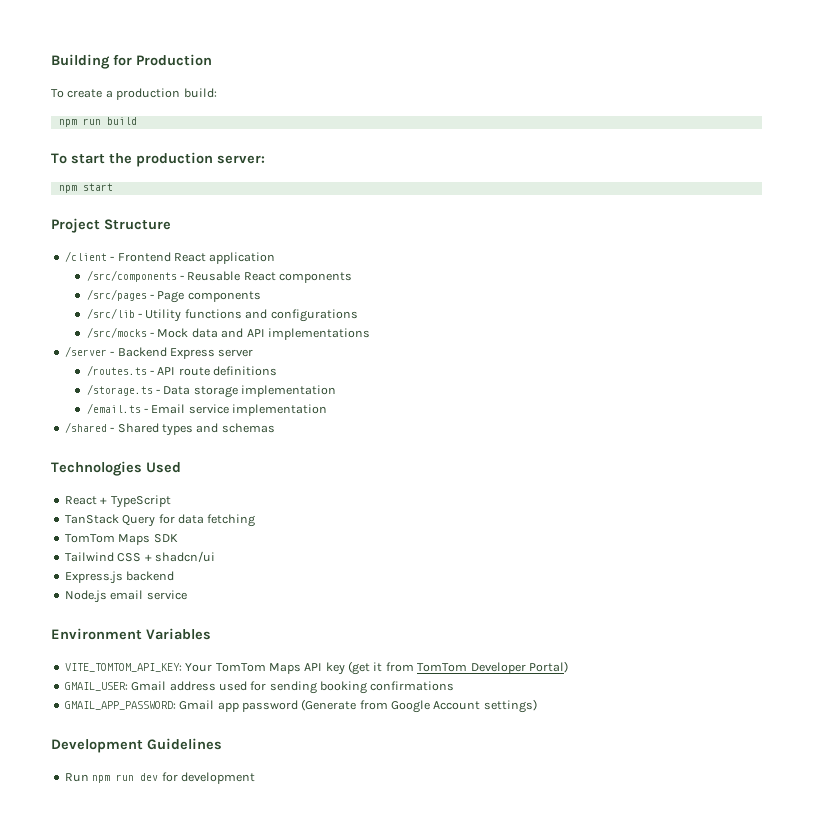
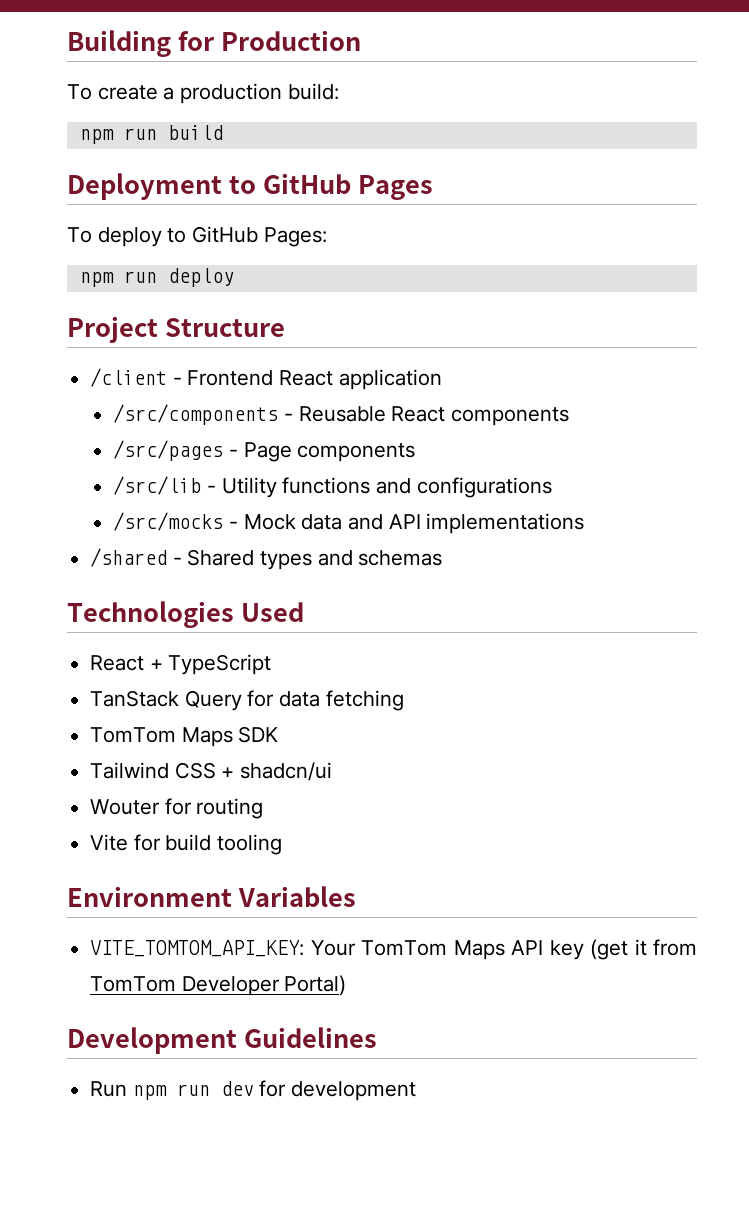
[51,152,265,167] [58,183,113,193] To start the production server: // npm start -> [67,173,433,200] [67,226,327,247] [79,268,234,287] Deployment to GitHub Pages // To deploy to GitHub Pages: // npm run deploy
[64,346,254,359] [86,365,278,376] [86,384,337,398] [86,403,328,416] // /server - Backend Express server // /routes.ts - API route definitions // /storage.ts - Data storage implementation // /email.ts - Email service implementation -> (585, 523) none
[64,571,175,584] [64,590,187,603] Express.js backend // Node.js email service -> [90,798,264,819] [90,834,283,855] Wouter for routing // Vite for build tooling
[64,681,455,694] [64,699,537,713] // GMAIL_USER: Gmail address used for sending booking confirmations // GMAIL_APP_PASSWORD: Gmail app password (Generate from Google Account settings) -> (347, 985) none

